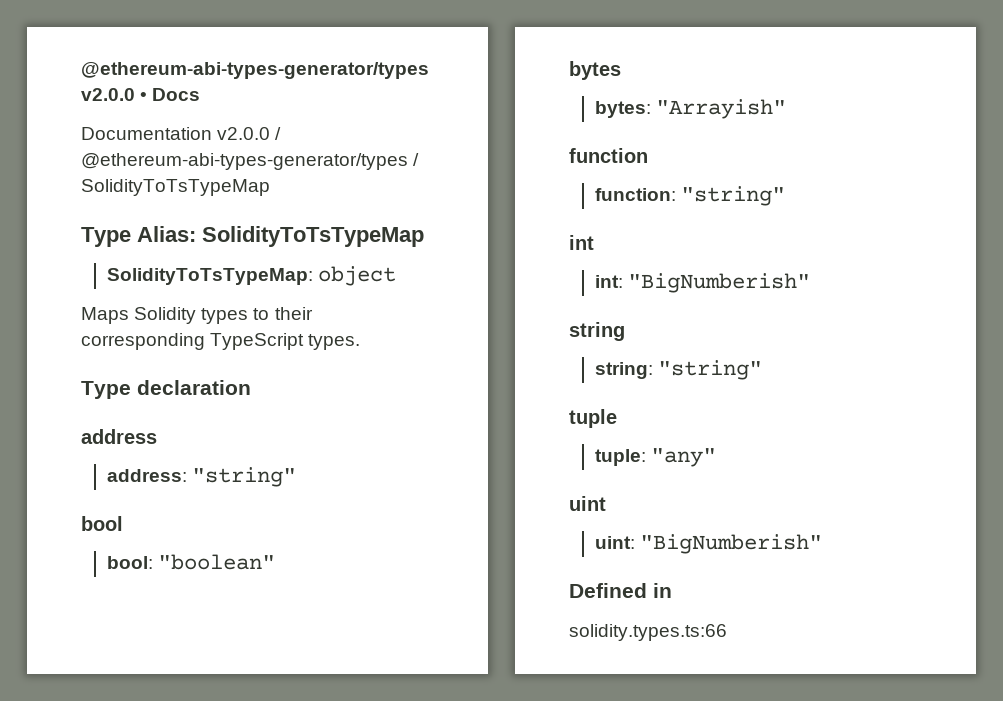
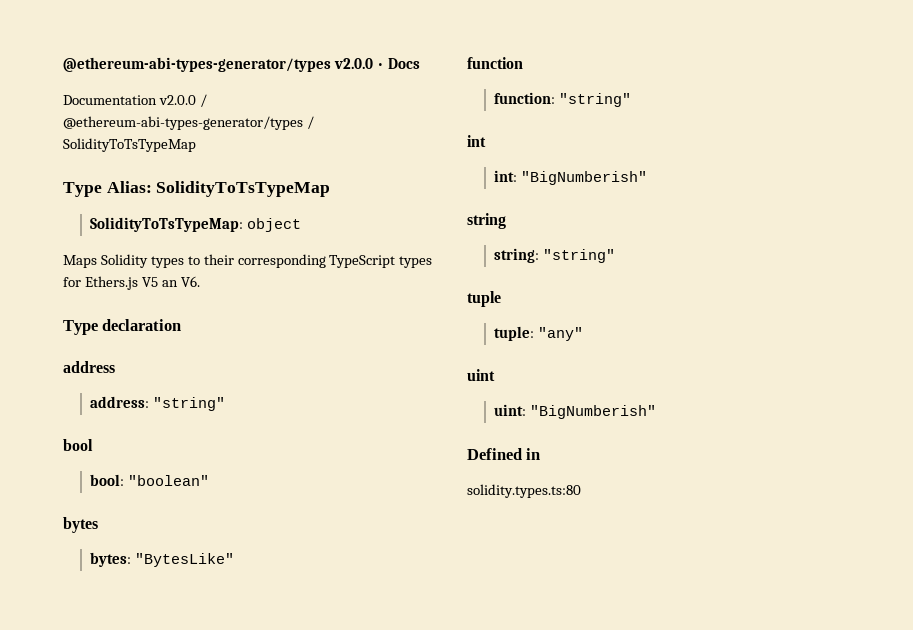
[308,334,361,350] types. -> [399,256,433,268] [63,276,200,290] types for Ethers.js V5 an V6.
[655,99,786,119] "Arrayish" -> [134,553,234,567] "BytesLike"
[569,624,727,641] solidity.types.ts:66 -> [467,484,581,498] solidity.types.ts:80

